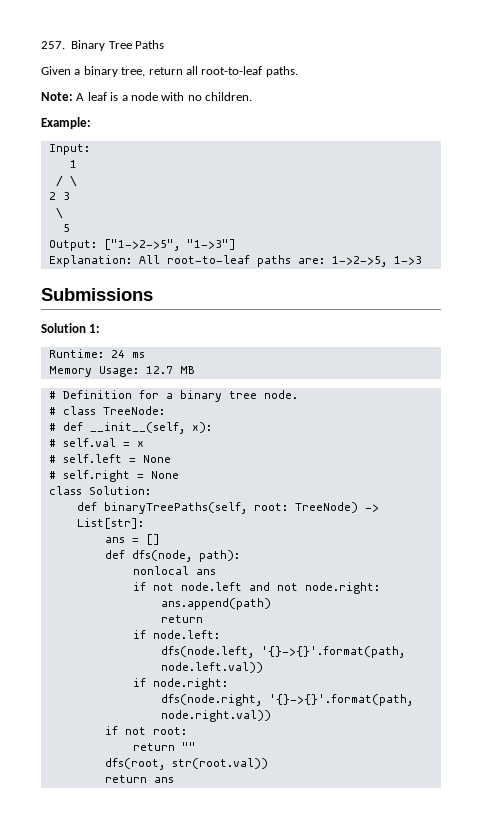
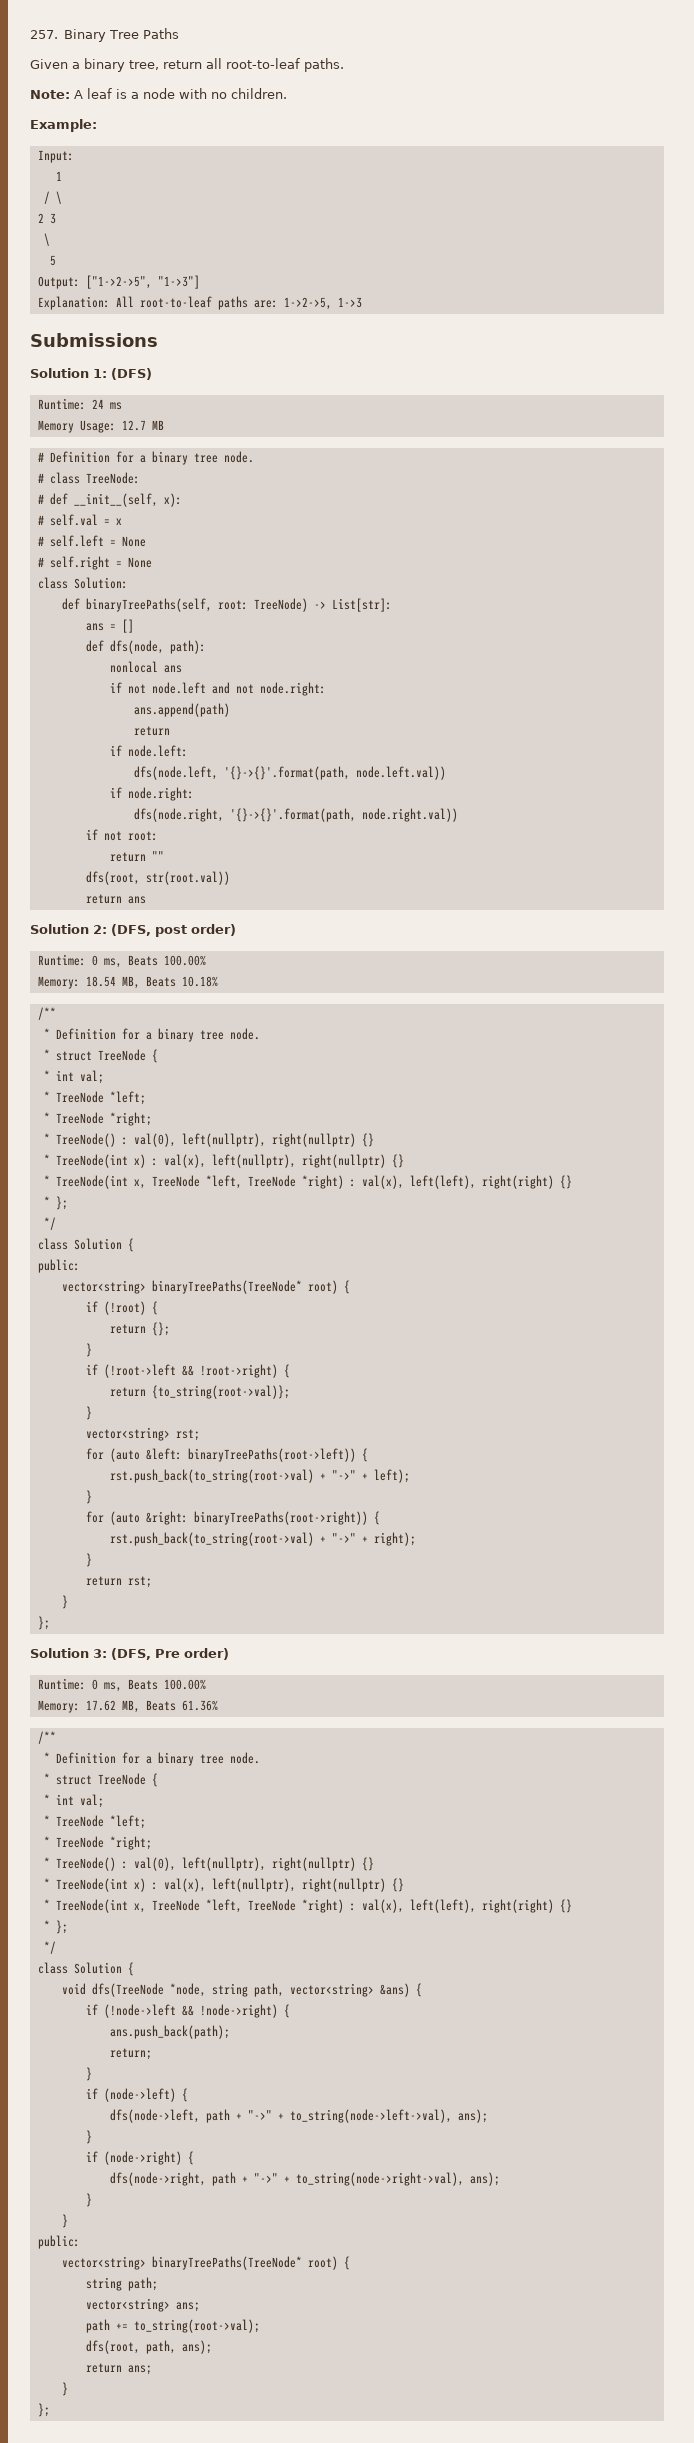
(101, 328) none -> [111,368,152,380] (DFS)
(174, 780) none -> [30,924,236,937] [37,954,206,968] [37,976,218,989] [37,1007,56,1020] [43,1028,260,1042] [43,1049,158,1063] [43,1070,104,1084] [43,1091,146,1105] [43,1112,152,1126] [43,1133,374,1147] [43,1154,404,1168] [43,1175,572,1189] [43,1196,68,1210] [43,1217,56,1230] [37,1238,134,1252] [37,1259,80,1273] [61,1280,350,1294] [85,1301,158,1315] [109,1322,170,1336] [85,1343,92,1357] [85,1364,290,1378] [109,1385,290,1399] [85,1406,92,1420] [85,1427,200,1441] [85,1448,368,1462] [109,1469,410,1483] [85,1490,92,1504] [85,1511,380,1525] [109,1532,416,1546] [85,1553,92,1567] [85,1576,152,1588] [61,1595,68,1609] [37,1616,50,1630] [30,1648,229,1660] [37,1678,206,1692] [37,1700,218,1713] [37,1731,56,1744] [43,1752,260,1766] [43,1773,158,1787] [43,1794,104,1808] [43,1815,146,1829] [43,1836,152,1850] [43,1857,374,1871] [43,1878,404,1892] [43,1899,572,1913] [43,1920,68,1934] [43,1941,56,1954] [37,1962,134,1976] [61,1983,422,1997] [85,2004,290,2018] [109,2025,230,2039] [109,2048,152,2060] [85,2067,92,2081] [85,2088,188,2102] [109,2109,488,2123] [85,2130,92,2144] [85,2151,194,2165] [109,2172,500,2186] [85,2193,92,2207] [61,2214,68,2228] [37,2235,80,2249] [61,2256,350,2270] [85,2277,158,2291] [85,2298,200,2312] [85,2319,260,2333] [85,2340,212,2354] [85,2363,152,2375] [61,2382,68,2396] [37,2403,50,2417] // Solution 2: (DFS, post order) // Runtime: 0 ms, Beats 100.00% // Memory: 18.54 MB, Beats 10.18% // /** // * Definition for a binary tree node. // * struct TreeNode { // * int val; // * TreeNode *left; // * TreeNode *right; // * TreeNode() : val(0), left(nullptr), right(nullptr) {} // * TreeNode(int x) : val(x), left(nullptr), right(nullptr) {} // * TreeNode(int x, TreeNode *left, TreeNode *right) : val(x), left(left), right(right) {} // * }; // */ // class Solution { // public: // vector<string> binaryTreePaths(TreeNode* root) { // if (!root) { // return {}; // } // if (!root->left && !root->right) { // return {to_string(root->val)}; // } // vector<string> rst; // for (auto &left: binaryTreePaths(root->left)) { // rst.push_back(to_string(root->val) + "->" + left); // } // for (auto &right: binaryTreePaths(root->right)) { // rst.push_back(to_string(root->val) + "->" + right); // } // return rst; // } // }; // Solution 3: (DFS, Pre order) // Runtime: 0 ms, Beats 100.00% // Memory: 17.62 MB, Beats 61.36% // /** // * Definition for a binary tree node. // * struct TreeNode { // * int val; // * TreeNode *left; // * TreeNode *right; // * TreeNode() : val(0), left(nullptr), right(nullptr) {} // * TreeNode(int x) : val(x), left(nullptr), right(nullptr) {} // * TreeNode(int x, TreeNode *left, TreeNode *right) : val(x), left(left), right(right) {} // * }; // */ // class Solution { // void dfs(TreeNode *node, string path, vector<string> &ans) { // if (!node->left && !node->right) { // ans.push_back(path); // return; // } // if (node->left) { // dfs(node->left, path + "->" + to_string(node->left->val), ans); // } // if (node->right) { // dfs(node->right, path + "->" + to_string(node->right->val), ans); // } // } // public: // vector<string> binaryTreePaths(TreeNode* root) { // string path; // vector<string> ans; // path += to_string(root->val); // dfs(root, path, ans); // return ans; // } // };

